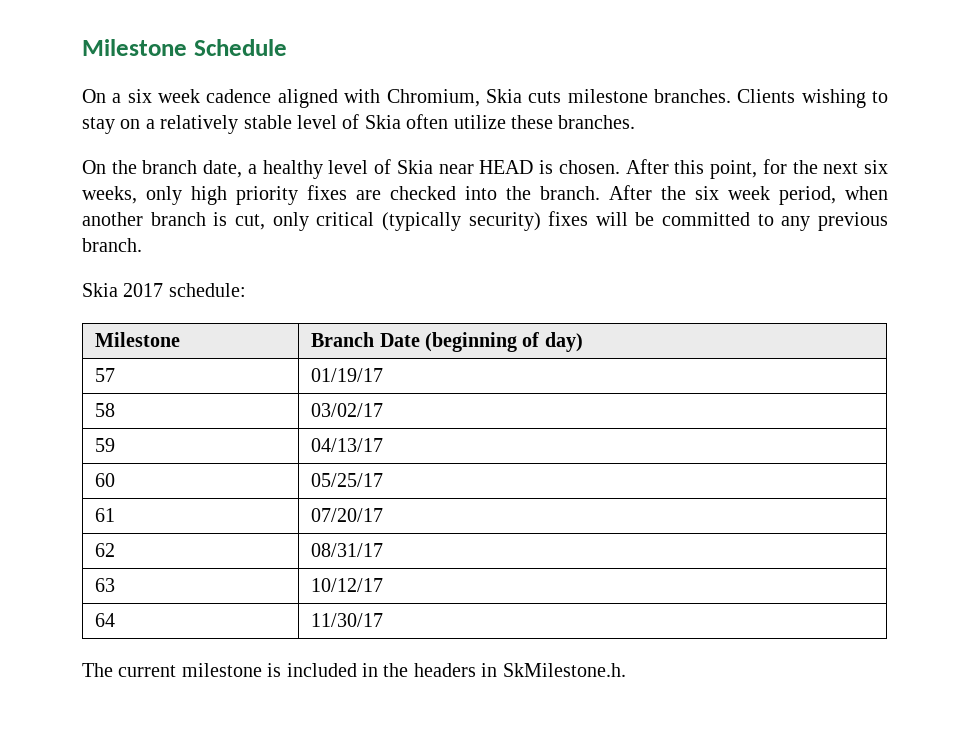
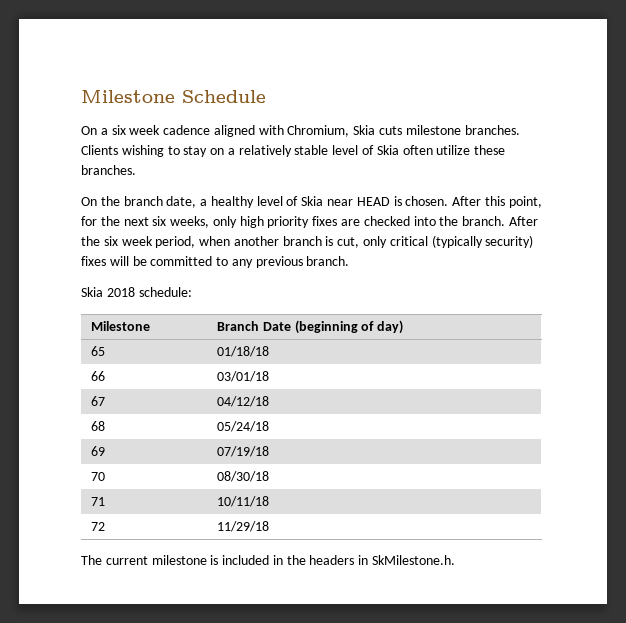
[123,283,164,297] 2017 -> [106,287,135,297] 2018
[95,368,116,382] [311,368,384,382] [95,403,116,417] [311,403,384,417] [95,438,116,452] [311,438,384,452] [95,473,116,487] [311,473,384,487] [95,508,116,522] [311,508,384,522] [95,543,116,557] [311,543,384,557] [95,578,116,592] [311,578,384,592] [95,613,116,627] [311,613,384,627] 57 | 01/19/17 // 58 | 03/02/17 // 59 | 04/13/17 // 60 | 05/25/17 // 61 | 07/20/17 // 62 | 08/31/17 // 63 | 10/12/17 // 64 | 11/30/17 -> [90,346,105,356] [216,346,269,357] [90,371,105,381] [216,371,269,382] [90,396,105,406] [216,396,269,407] [90,421,105,431] [216,421,269,432] [90,446,105,456] [216,446,269,457] [90,472,105,481] [216,471,269,482] [90,497,105,506] [216,496,269,507] [90,522,105,531] [216,521,269,532] 65 | 01/18/18 // 66 | 03/01/18 // 67 | 04/12/18 // 68 | 05/24/18 // 69 | 07/19/18 // 70 | 08/30/18 // 71 | 10/11/18 // 72 | 11/29/18

